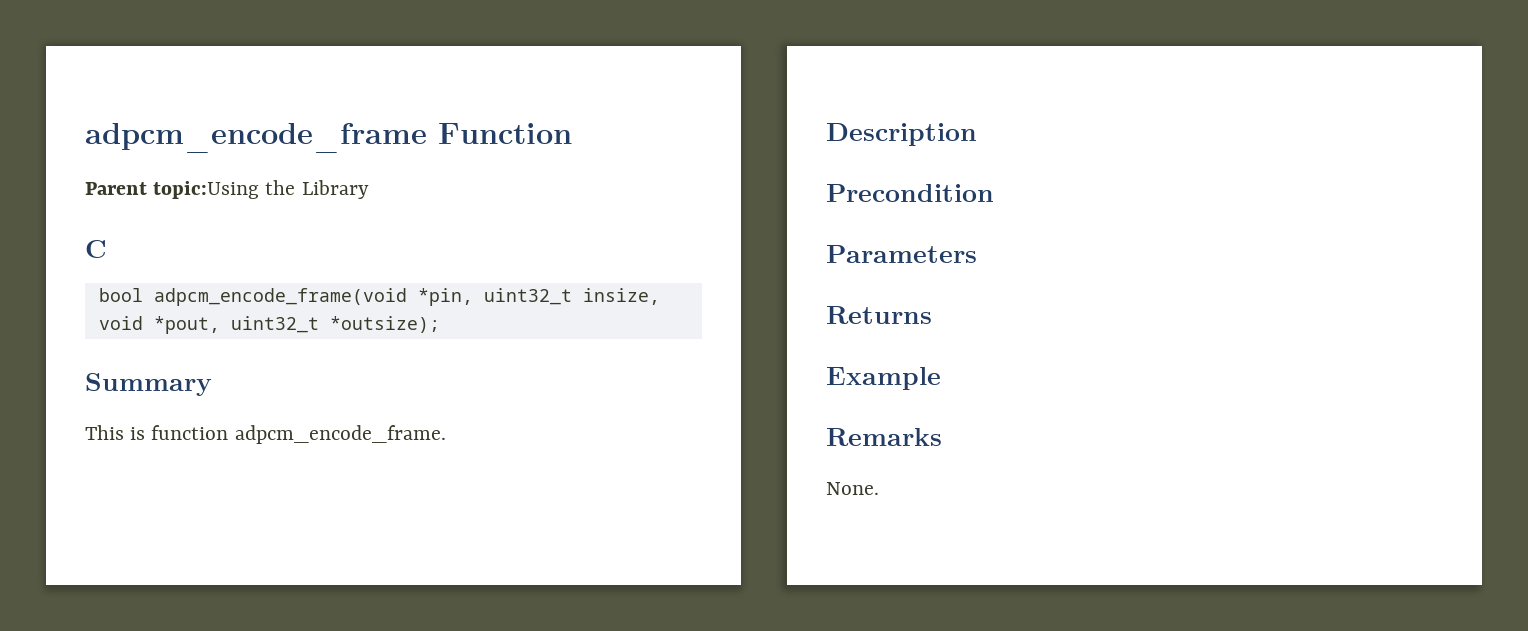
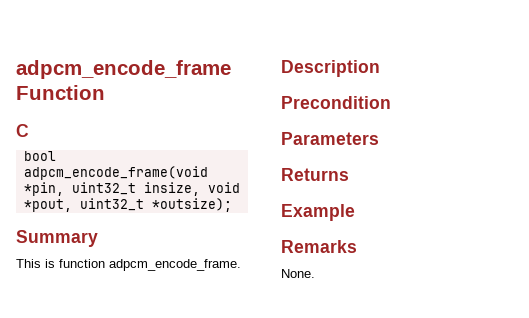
[85,180,369,199] // Parent topic:Using the Library -> (105, 92) none

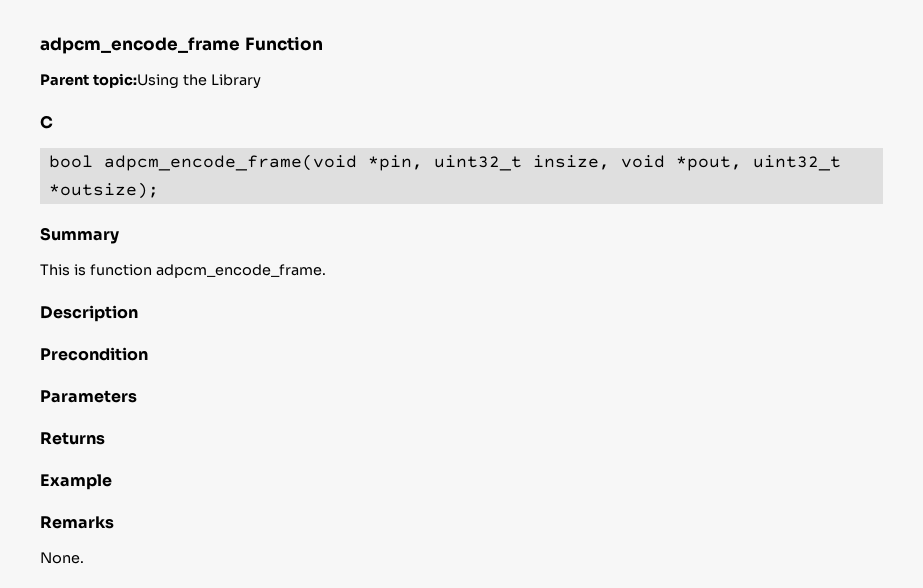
(105, 92) none -> [40,73,261,89] // Parent topic:Using the Library

